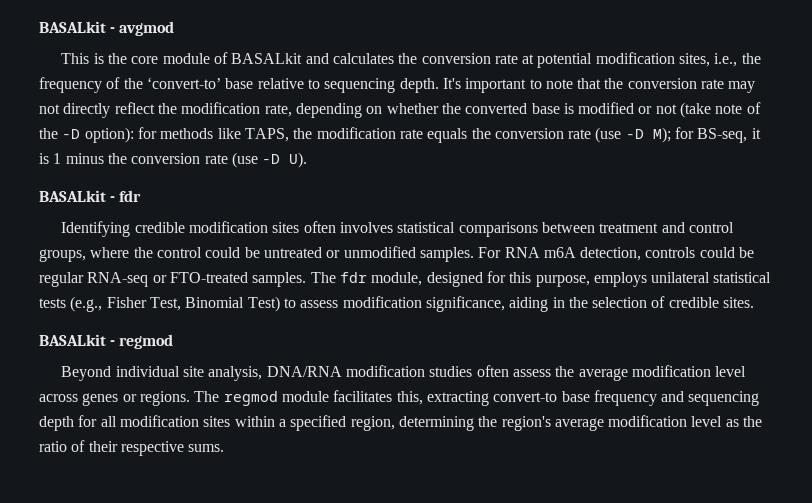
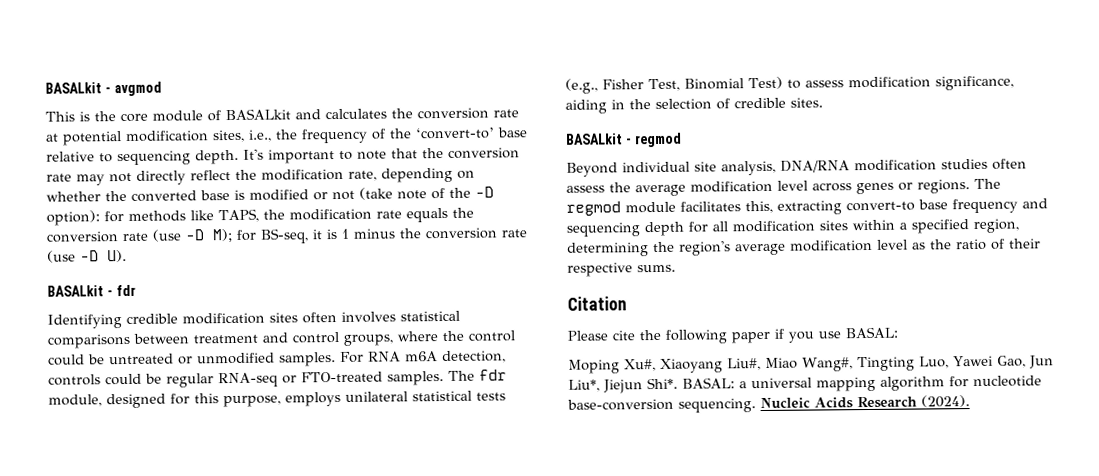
(225, 448) none -> [567,296,627,311] [567,326,898,344] [568,355,1054,374] [568,375,1042,394] [567,395,970,413] // Citation // Please cite the following paper if you use BASAL: // Moping Xu#, Xiaoyang Liu#, Miao Wang#, Tingting Luo, Yawei Gao, Jun Liu*, Jiejun Shi*. BASAL: a universal mapping algorithm for nucleotide base-conversion sequencing. Nucleic Acids Research (2024).

